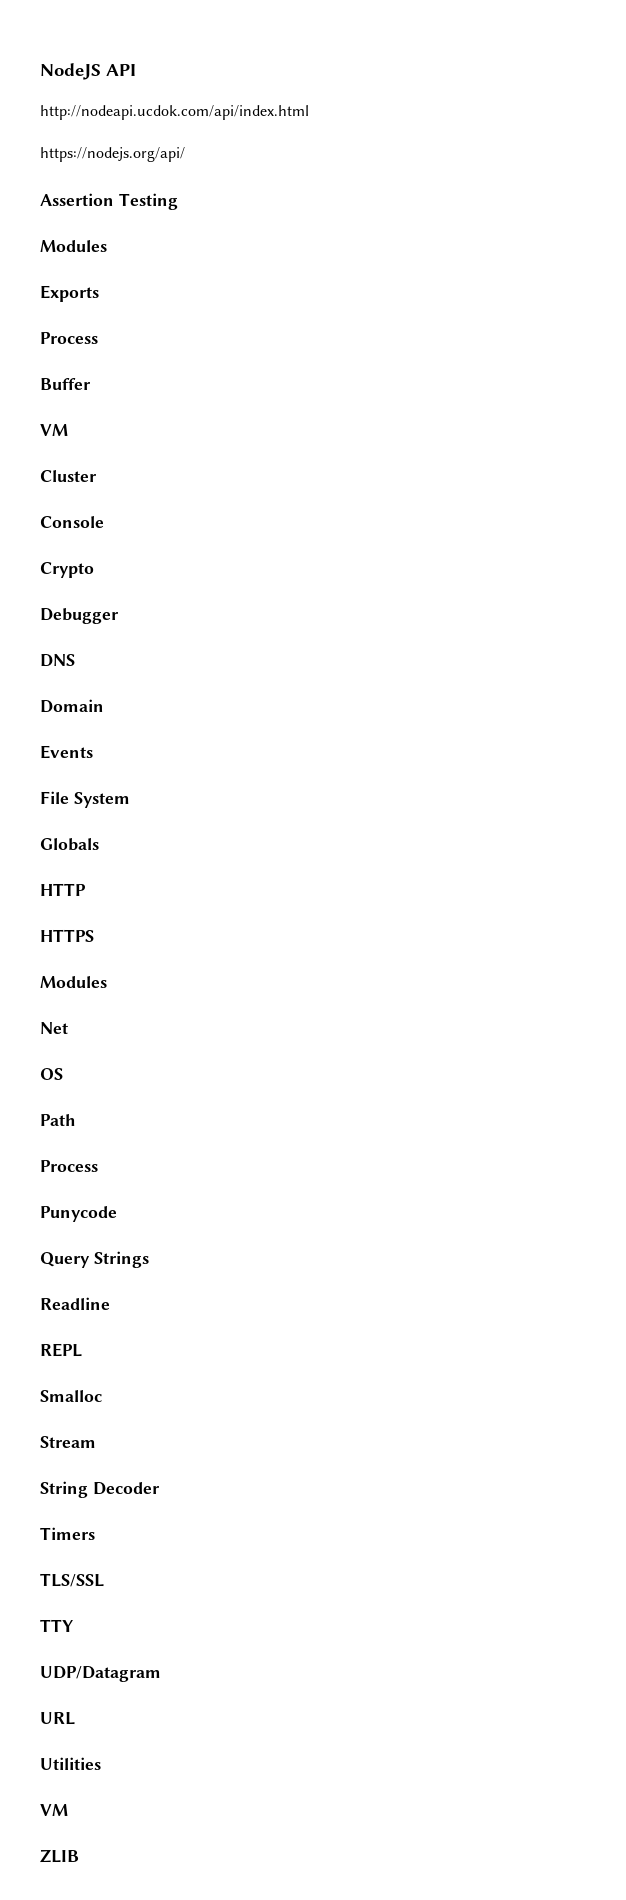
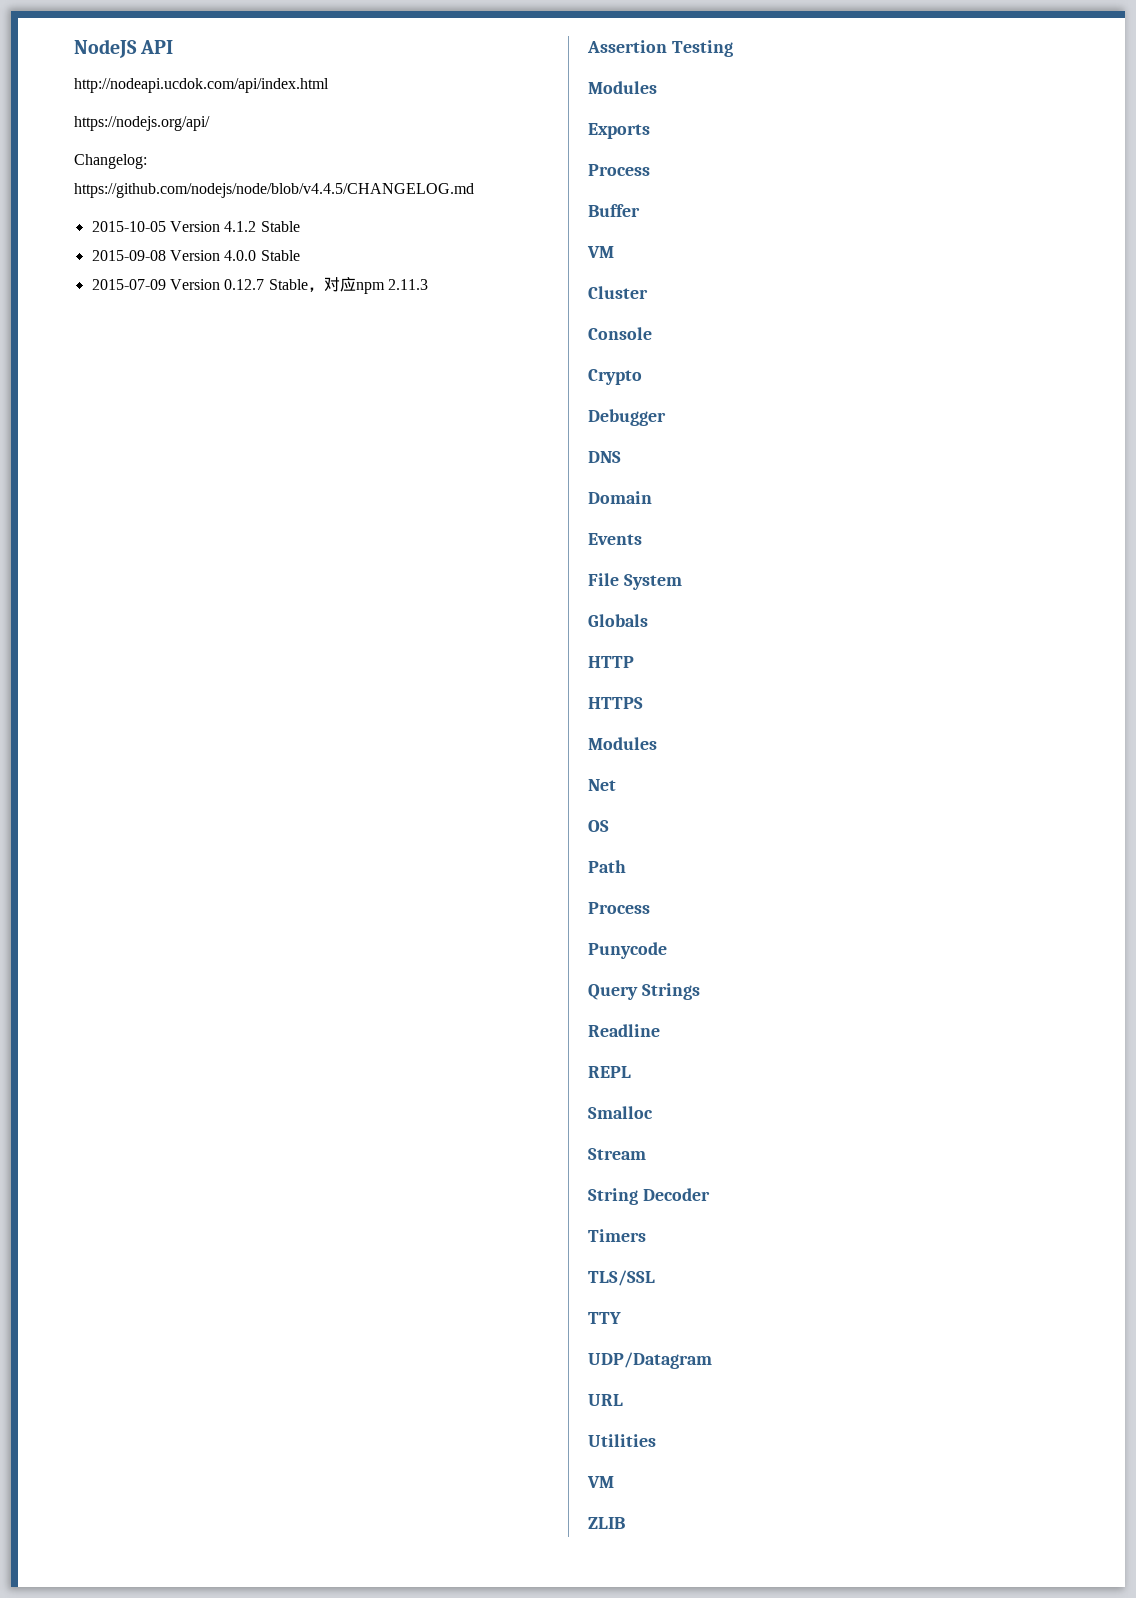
(185, 154) none -> [74,154,147,169] [74,183,474,198] [91,221,300,232] [91,250,300,261] [91,277,428,294] // Changelog: https://github.com/nodejs/node/blob/v4.4.5/CHANGELOG.md // 2015-10-05 Version 4.1.2 Stable // 2015-09-08 Version 4.0.0 Stable // 2015-07-09 Version 0.12.7 Stable，对应npm 2.11.3

